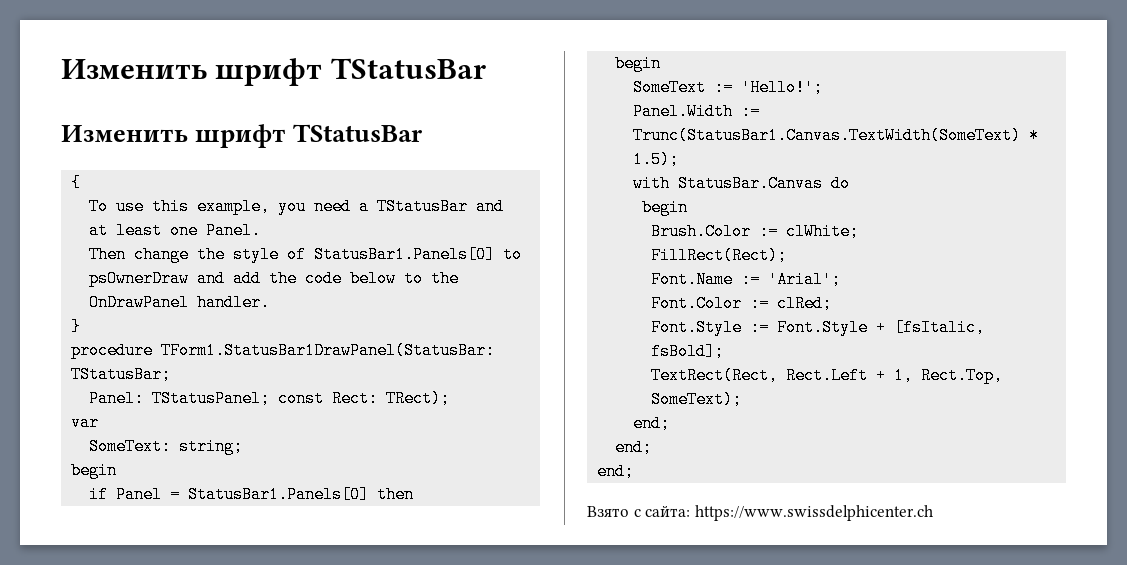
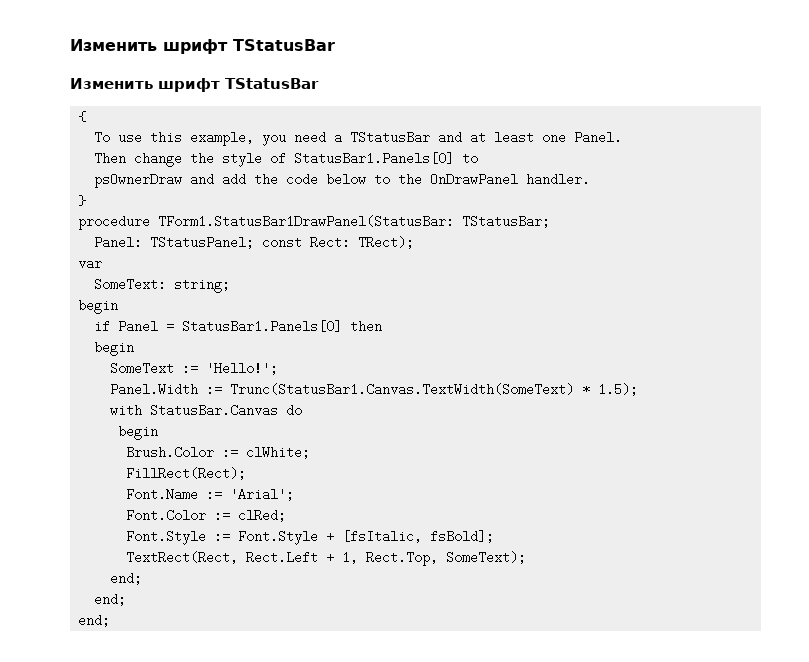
[587,505,933,521] // Взято с сайта: https://www.swissdelphicenter.ch -> (111, 620) none

